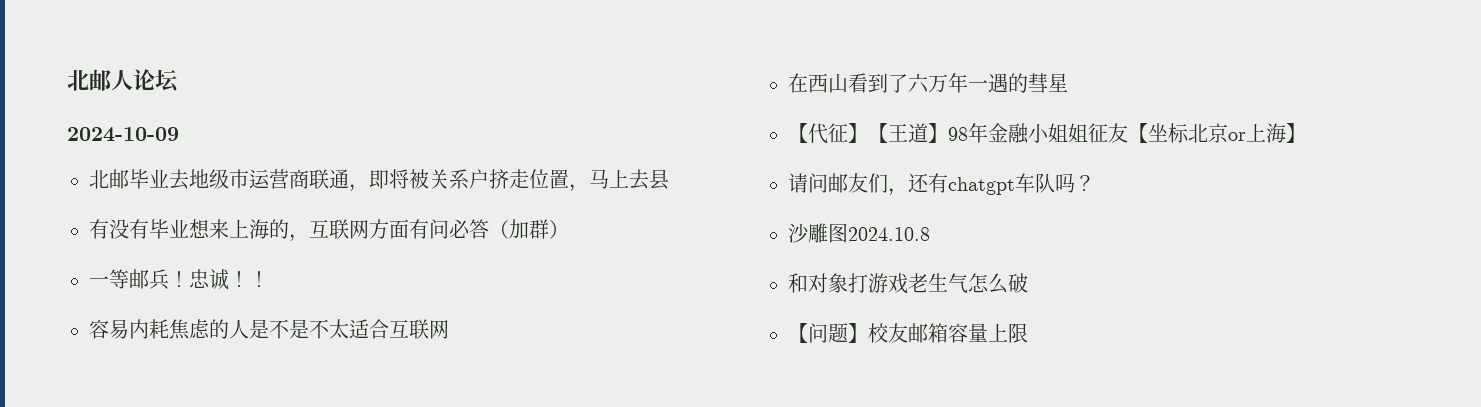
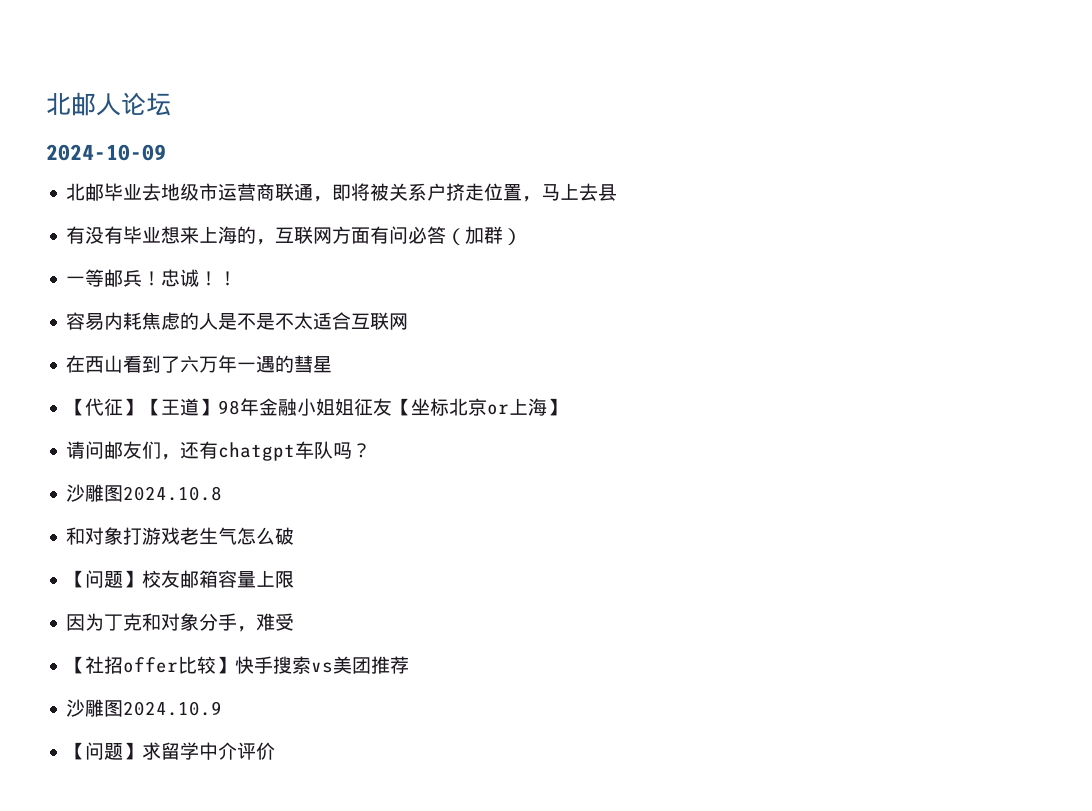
(1028, 333) none -> [66,613,295,632] [66,656,410,674] [66,699,223,717] [66,742,276,760] // 因为丁克和对象分手，难受 // 【社招offer比较】快手搜索vs美团推荐 // 沙雕图2024.10.9 // 【问题】求留学中介评价

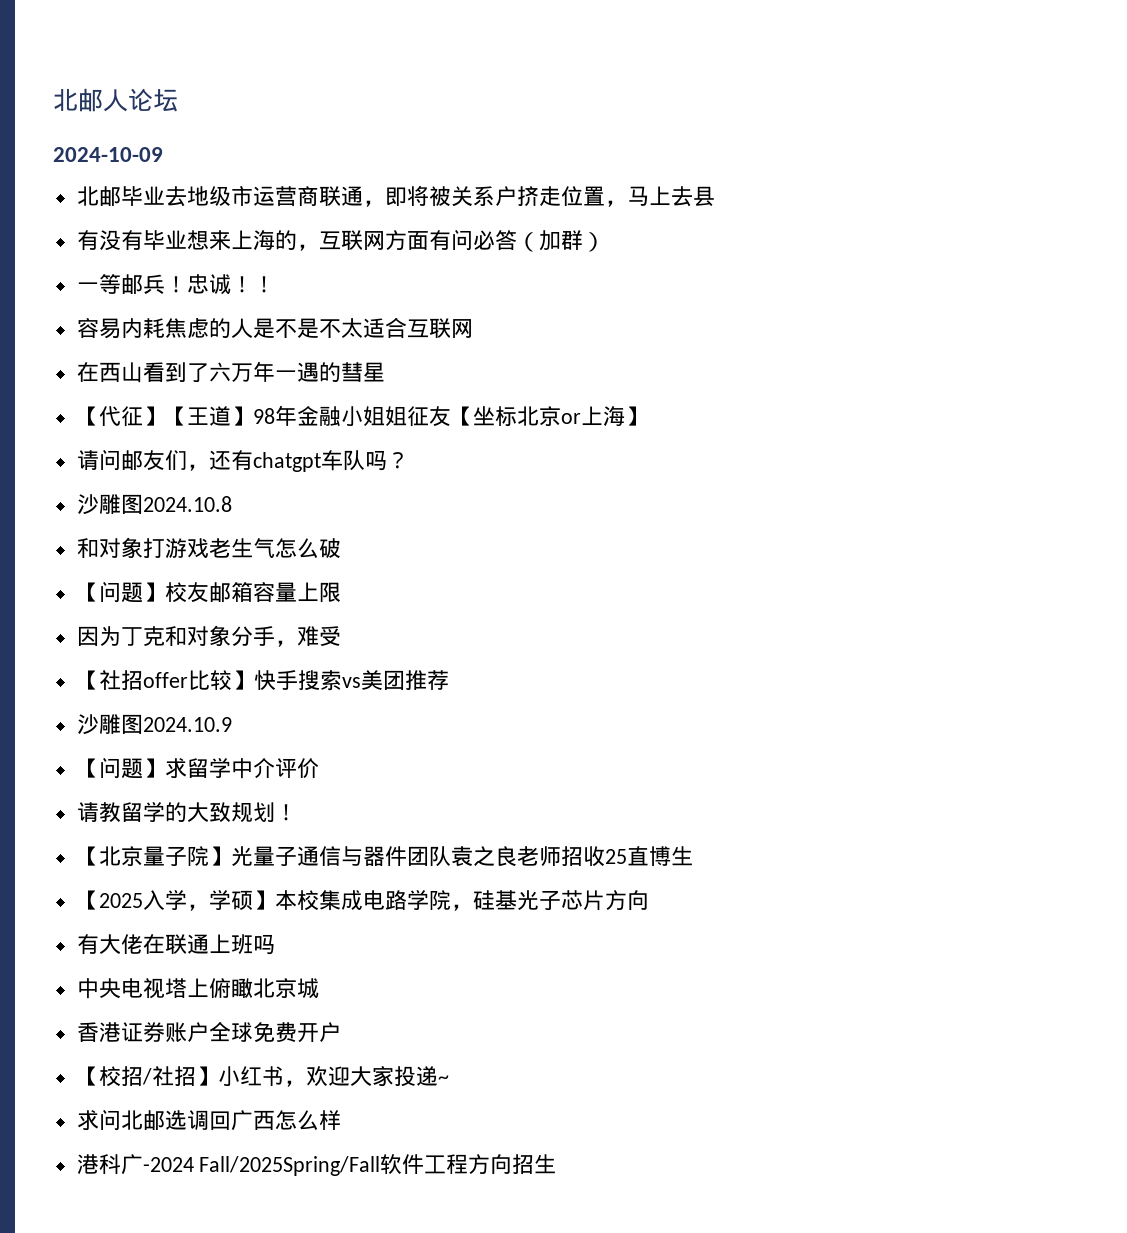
(276, 751) none -> [76,802,297,823] [76,846,693,867] [76,890,649,911] [76,934,275,955] [76,978,319,999] [76,1022,341,1043] [76,1066,449,1087] [76,1109,341,1131] [76,1154,557,1176] // 请教留学的大致规划！ // 【北京量子院】光量子通信与器件团队袁之良老师招收25直博生 // 【2025入学，学硕】本校集成电路学院，硅基光子芯片方向 // 有大佬在联通上班吗 // 中央电视塔上俯瞰北京城 // 香港证券账户全球免费开户 // 【校招/社招】小红书，欢迎大家投递~ // 求问北邮选调回广西怎么样 // 港科广-2024 Fall/2025Spring/Fall软件工程方向招生

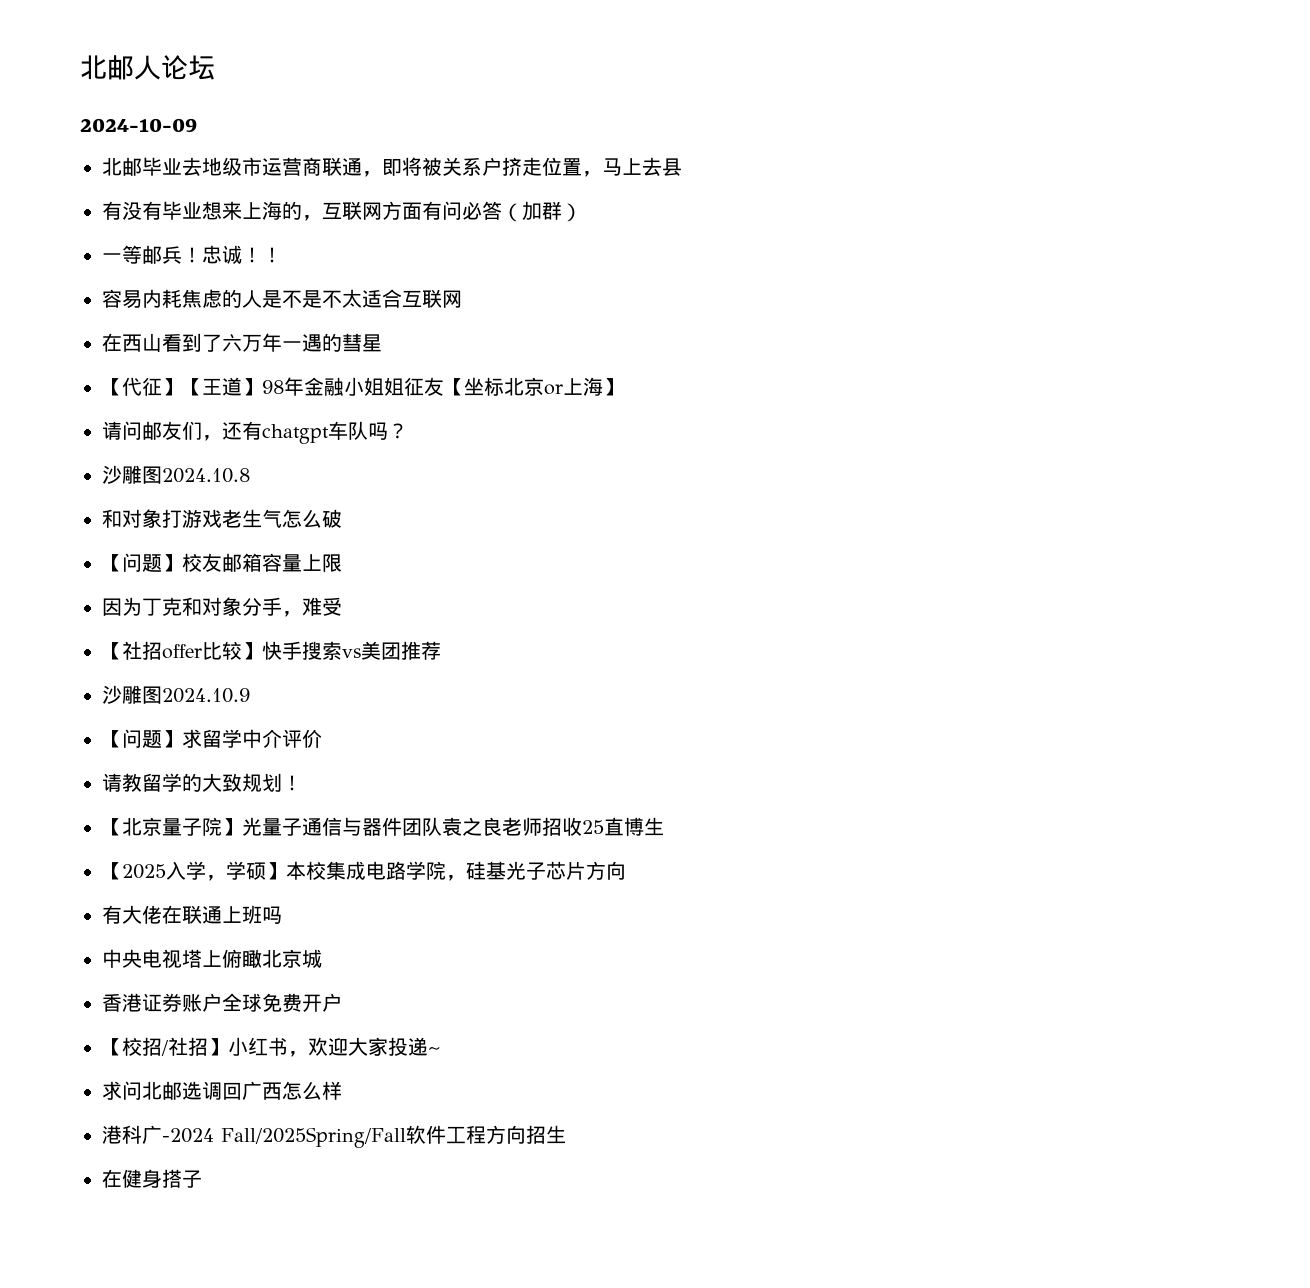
(557, 1164) none -> [102,1169,202,1188] // 在健身搭子

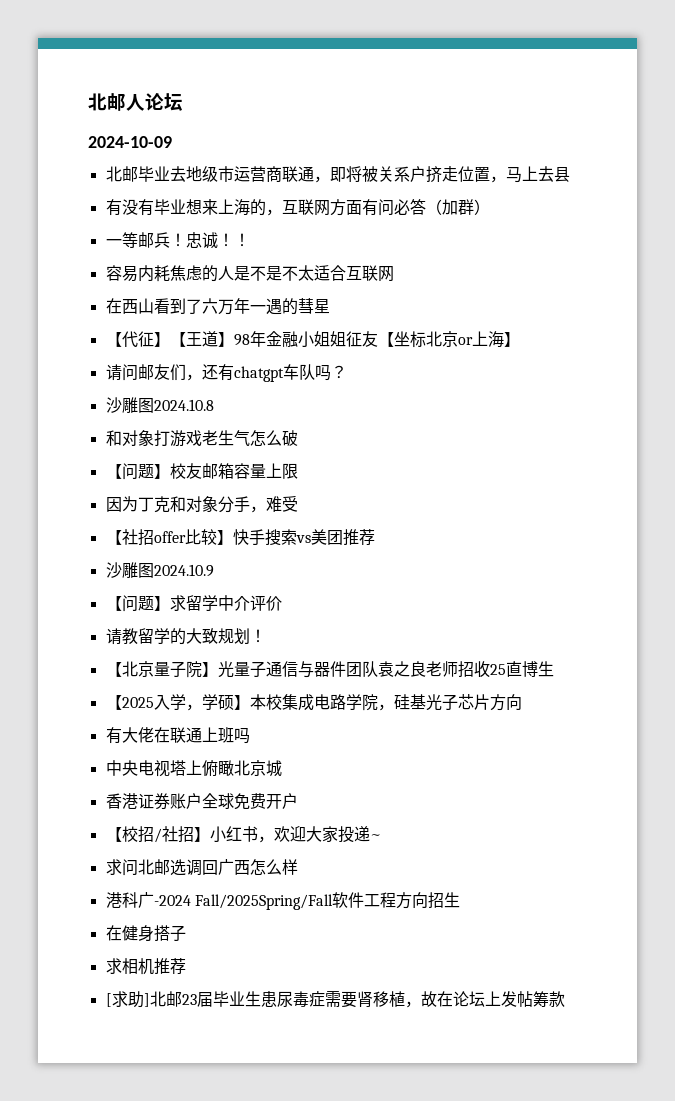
(202, 1179) none -> [105,958,186,975] [105,991,565,1008] // 求相机推荐 // [求助]北邮23届毕业生患尿毒症需要肾移植，故在论坛上发帖筹款

